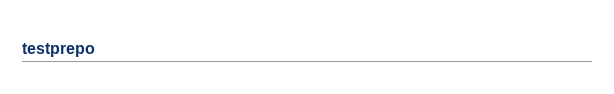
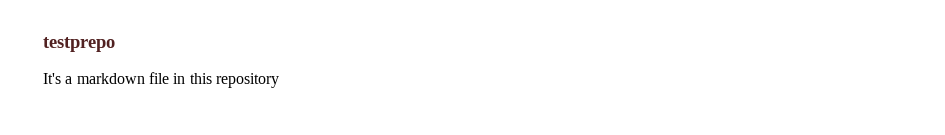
(95, 50) none -> [43,72,279,88] // It's a markdown file in this repository

